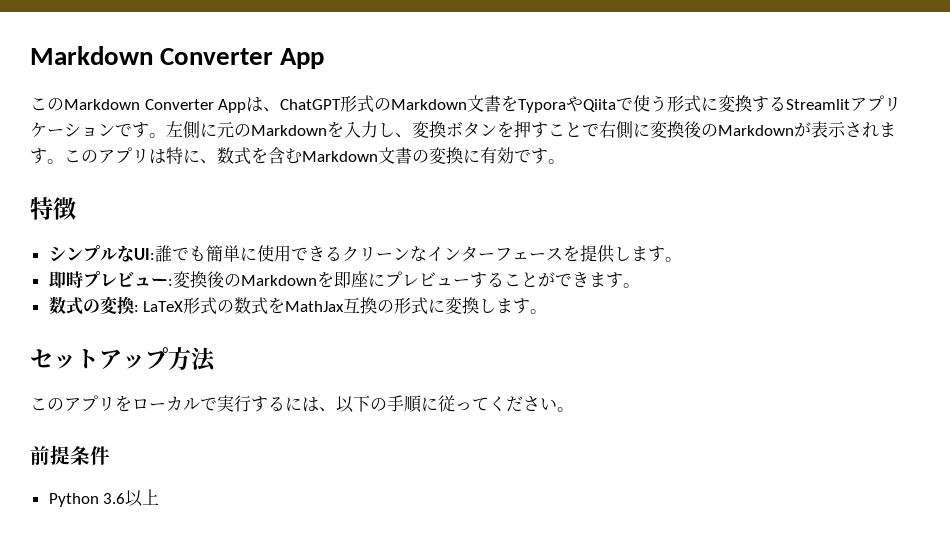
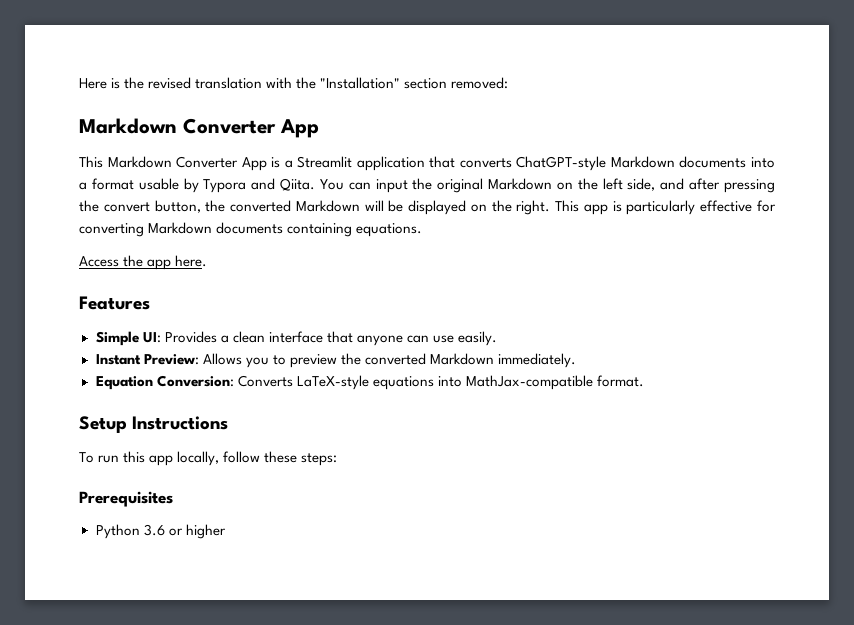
(30, 55) none -> [79,77,509,89] Here is the revised translation with the "Installation" section removed: //
[30,95,902,113] [30,121,896,139] [30,147,565,165] [30,197,76,220] [48,245,682,263] [48,271,640,288] [48,296,548,315] [30,347,216,372] [30,395,574,413] [30,445,110,465] このMarkdown Converter Appは、ChatGPT形式のMarkdown文書をTyporaやQiitaで使う形式に変換するStreamlitアプリケーションです。左側に元のMarkdownを入力し、変換ボタンを押すことで右側に変換後のMarkdownが表示されます。このアプリは特に、数式を含むMarkdown文書の変換に有効です。 // 特徴 // シンプルなUI:誰でも簡単に使用できるクリーンなインターフェースを提供します。 // 即時プレビュー:変換後のMarkdownを即座にプレビューすることができます。 // 数式の変換: LaTeX形式の数式をMathJax互換の形式に変換します。 // セットアップ方法 // このアプリをローカルで実行するには、以下の手順に従ってください。 // 前提条件 -> [79,156,776,171] [79,178,776,193] [79,200,776,215] [79,222,423,237] [79,255,208,270] [79,296,150,310] [95,331,498,346] [95,353,576,368] [95,375,644,390] [79,416,229,433] [79,451,338,466] [79,491,173,507] This Markdown Converter App is a Streamlit application that converts ChatGPT-style Markdown documents into a format usable by Typora and Qiita. You can input the original Markdown on the left side, and after pressing the convert button, the converted Markdown will be displayed on the right. This app is particularly effective for converting Markdown documents containing equations. // Access the app here. // Features // Simple UI: Provides a clean interface that anyone can use easily. // Instant Preview: Allows you to preview the converted Markdown immediately. // Equation Conversion: Converts LaTeX-style equations into MathJax-compatible format. // Setup Instructions // To run this app locally, follow these steps: // Prerequisites
[125,489,160,507] 以上 -> [168,524,226,539] or higher

